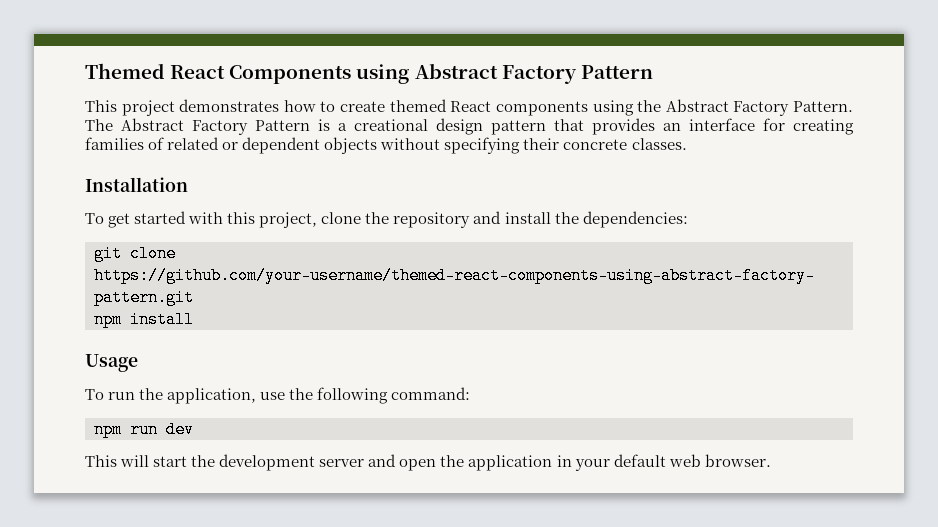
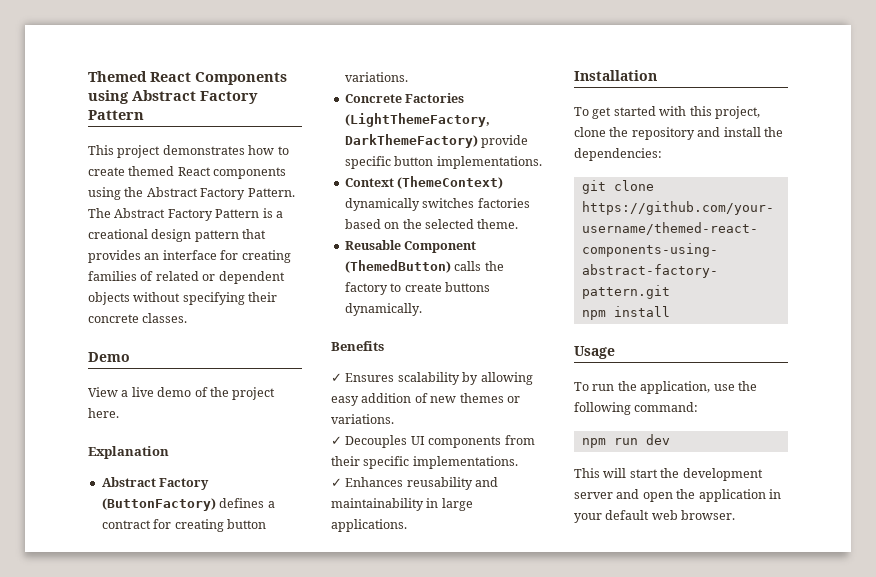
(687, 144) none -> [88,352,130,362] [88,387,276,400] [88,408,119,418] [88,446,169,459] [101,477,210,490] [101,498,275,511] [101,519,266,532] [344,72,408,82] [344,93,465,103] [344,113,490,127] [344,134,529,148] [344,156,542,169] [344,176,504,189] [344,198,530,211] [344,219,519,229] [344,240,477,253] [344,260,504,273] [344,282,490,295] [344,303,422,316] [331,341,384,351] [331,372,533,385] [331,393,520,406] [331,414,394,424] [331,435,535,448] [331,456,518,469] [331,477,499,490] [331,498,473,511] [331,519,407,532] // Demo // View a live demo of the project here. // Explanation // Abstract Factory (ButtonFactory) defines a contract for creating button variations. // Concrete Factories (LightThemeFactory, DarkThemeFactory) provide specific button implementations. // Context (ThemeContext) dynamically switches factories based on the selected theme. // Reusable Component (ThemedButton) calls the factory to create buttons dynamically. // Benefits // ✓ Ensures scalability by allowing easy addition of new themes or variations. // ✓ Decouples UI components from their specific implementations. // ✓ Enhances reusability and maintainability in large applications.

